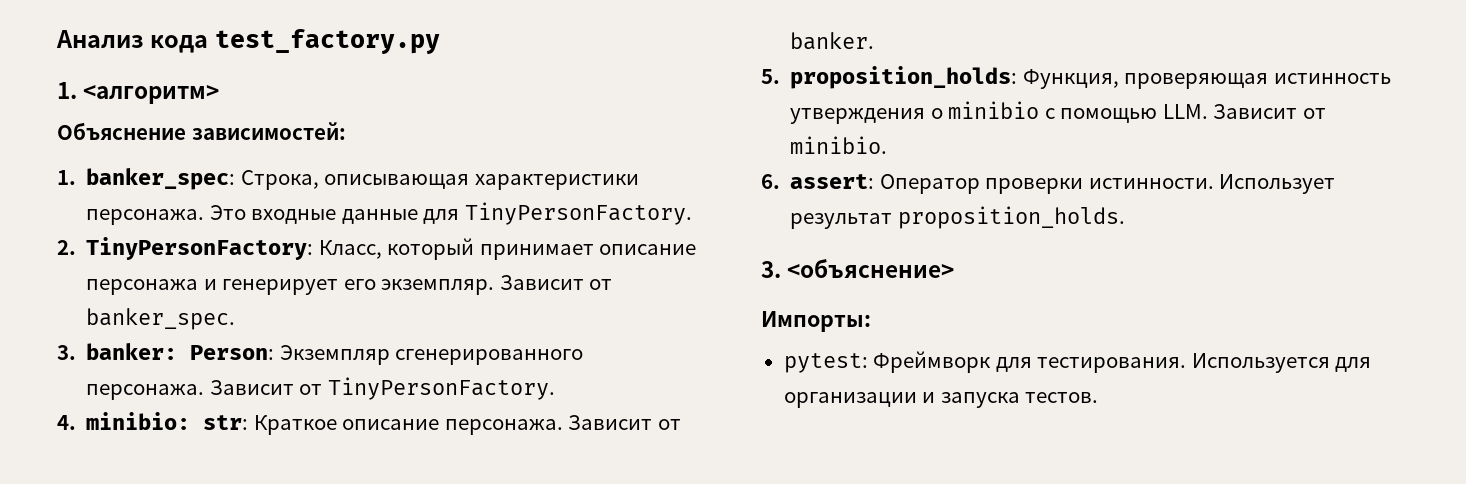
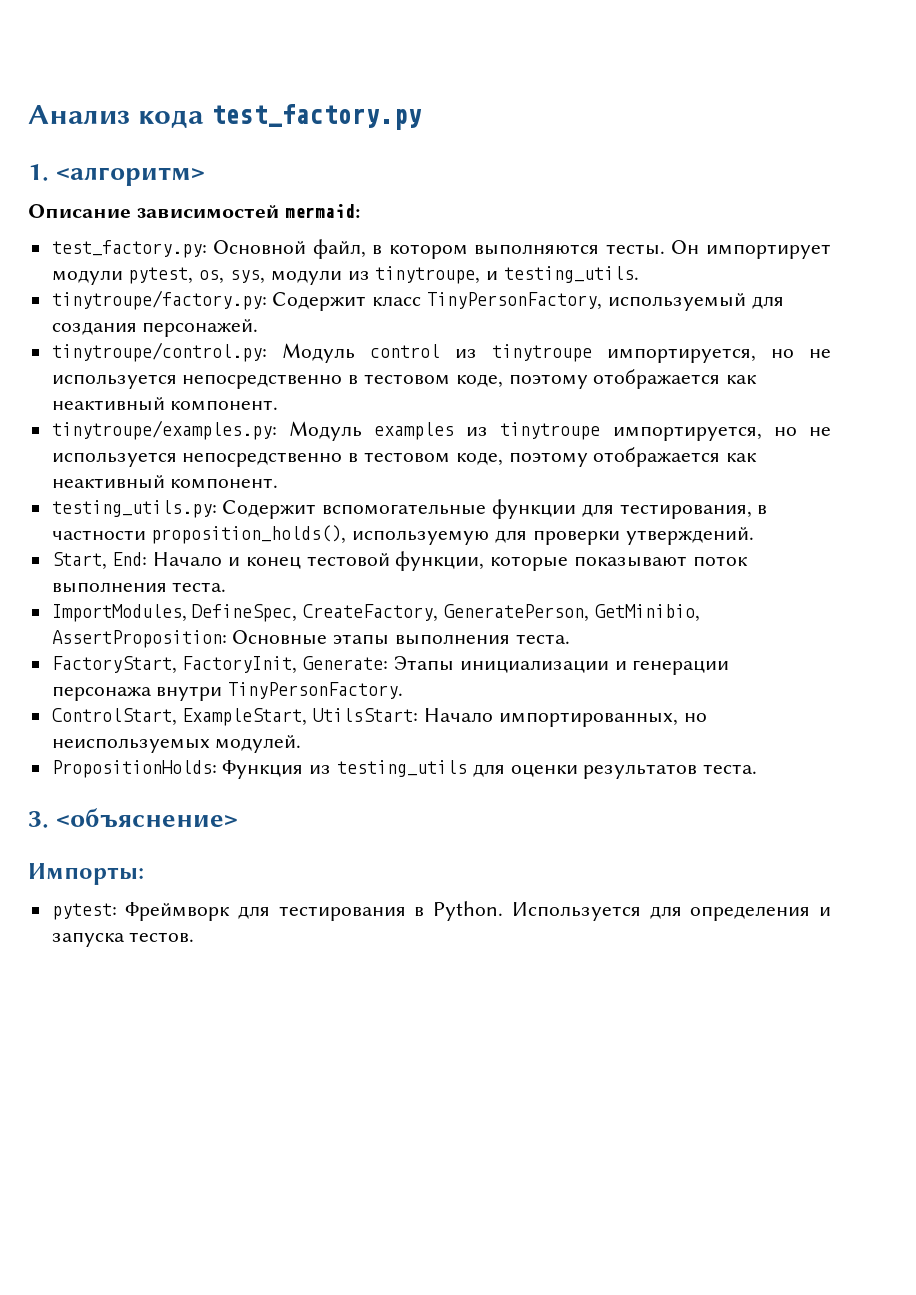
[57,122,346,140] [57,168,639,190] [86,202,692,225] [57,237,697,260] [86,275,613,295] [86,308,236,330] [57,343,584,365] [86,377,555,400] [57,412,681,435] [790,32,875,50] [761,66,1391,89] [790,101,1326,124] [790,136,888,154] [761,174,1336,194] [790,206,1125,229] Объяснение зависимостей: // 1. banker_spec: Строка, описывающая характеристики персонажа. Это входные данные для TinyPersonFactory. // 2. TinyPersonFactory: Класс, который принимает описание персонажа и генерирует его экземпляр. Зависит от banker_spec. // 3. banker: Person: Экземпляр сгенерированного персонажа. Зависит от TinyPersonFactory. // 4. minibio: str: Краткое описание персонажа. Зависит от banker. // 5. proposition_holds: Функция, проверяющая истинность утверждения о minibio с помощью LLM. Зависит от minibio. // 6. assert: Оператор проверки истинности. Использует результат proposition_holds. -> [28,204,360,219] [51,239,832,259] [51,266,640,285] [51,290,784,311] [51,319,259,337] [51,342,831,363] [51,369,758,389] [51,397,279,411] [51,420,832,441] [51,447,758,467] [51,475,279,489] [51,499,768,519] [51,525,754,545] [51,551,748,571] [51,582,227,593] [51,604,700,622] [51,630,570,648] [51,656,730,675] [51,682,404,701] [51,708,707,727] [51,735,302,753] [51,760,758,779] Описание зависимостей mermaid: // test_factory.py: Основной файл, в котором выполняются тесты. Он импортирует модули pytest, os, sys, модули из tinytroupe, и testing_utils. // tinytroupe/factory.py: Содержит класс TinyPersonFactory, используемый для создания персонажей. // tinytroupe/control.py: Модуль control из tinytroupe импортируется, но не используется непосредственно в тестовом коде, поэтому отображается как неактивный компонент. // tinytroupe/examples.py: Модуль examples из tinytroupe импортируется, но не используется непосредственно в тестовом коде, поэтому отображается как неактивный компонент. // testing_utils.py: Содержит вспомогательные функции для тестирования, в частности proposition_holds(), используемую для проверки утверждений. // Start, End: Начало и конец тестовой функции, которые показывают поток выполнения теста. // ImportModules, DefineSpec, CreateFactory, GeneratePerson, GetMinibio, AssertProposition: Основные этапы выполнения теста. // FactoryStart, FactoryInit, Generate: Этапы инициализации и генерации персонажа внутри TinyPersonFactory. // ControlStart, ExampleStart, UtilsStart: Начало импортированных, но неиспользуемых модулей. // PropositionHolds: Функция из testing_utils для оценки результатов теста.
[1037,357,1187,373] тестирования. -> [278,901,504,921] тестирования в Python.
[783,392,917,408] организации -> [690,906,811,921] определения

